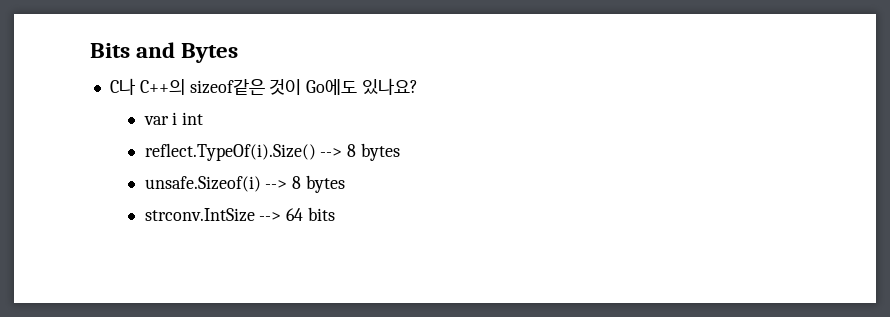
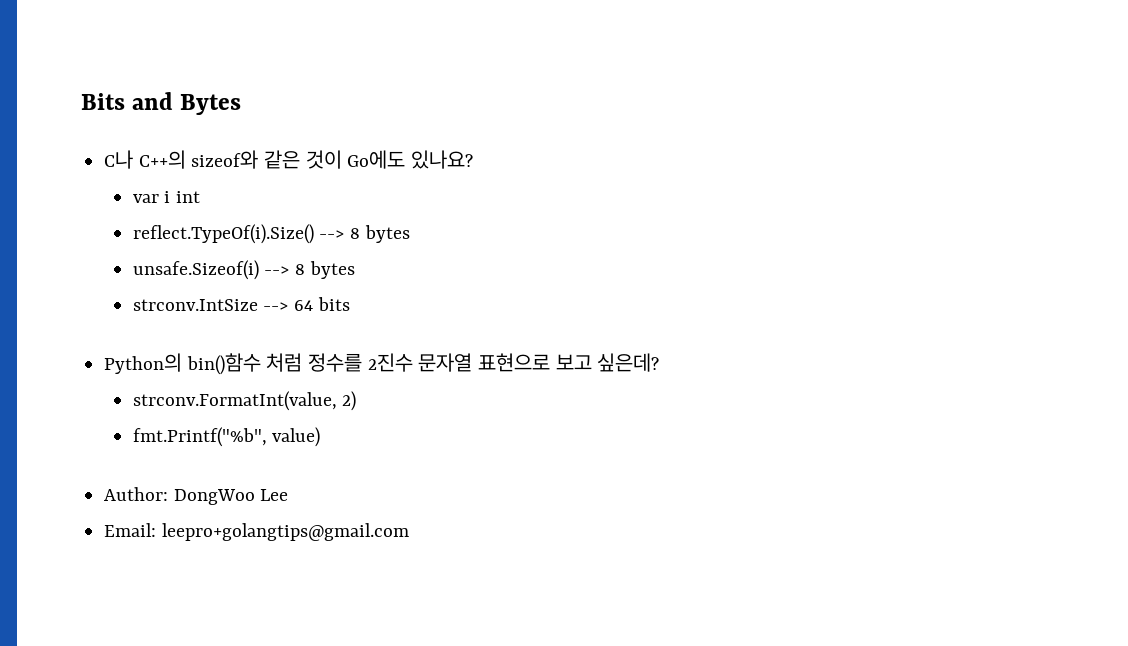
[189,79,265,95] sizeof같은 -> [191,150,301,169] sizeof와 같은
(336, 214) none -> [104,353,660,375] [132,391,357,411] [132,427,321,447] [104,487,289,505] [104,523,409,541] // Python의 bin()함수 처럼 정수를 2진수 문자열 표현으로 보고 싶은데? // strconv.FormatInt(value, 2) // fmt.Printf("%b", value) // Author: DongWoo Lee // Email: leepro+golangtips@gmail.com

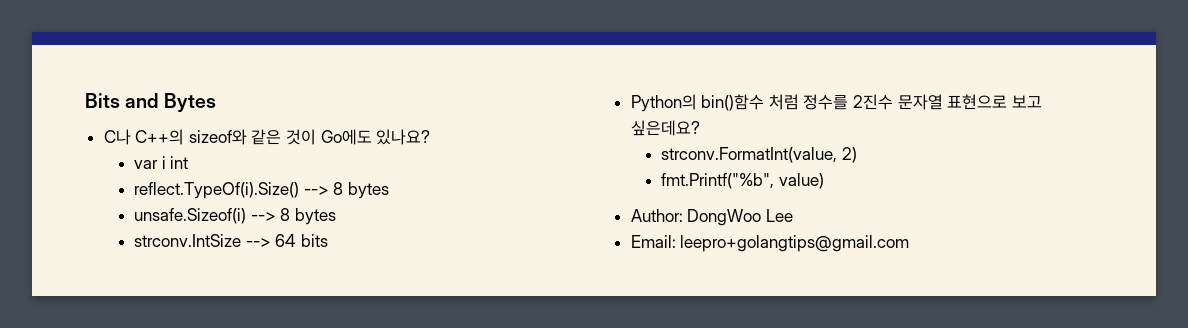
[597,353,660,372] 싶은데? -> [630,120,700,136] 싶은데요?

